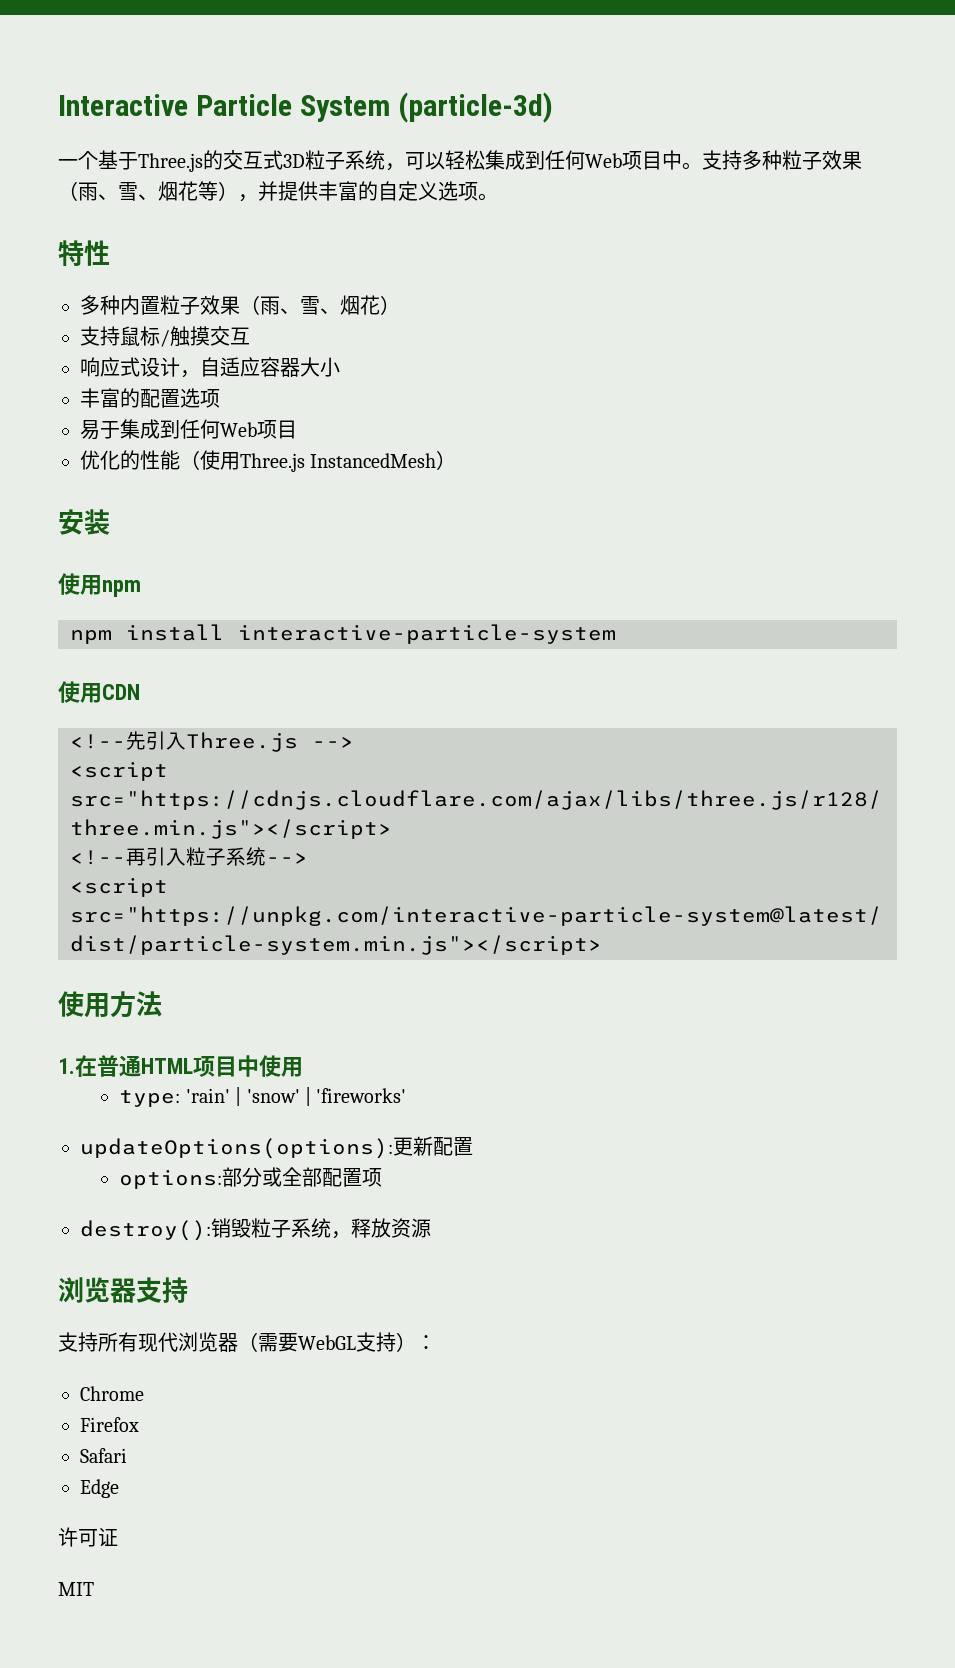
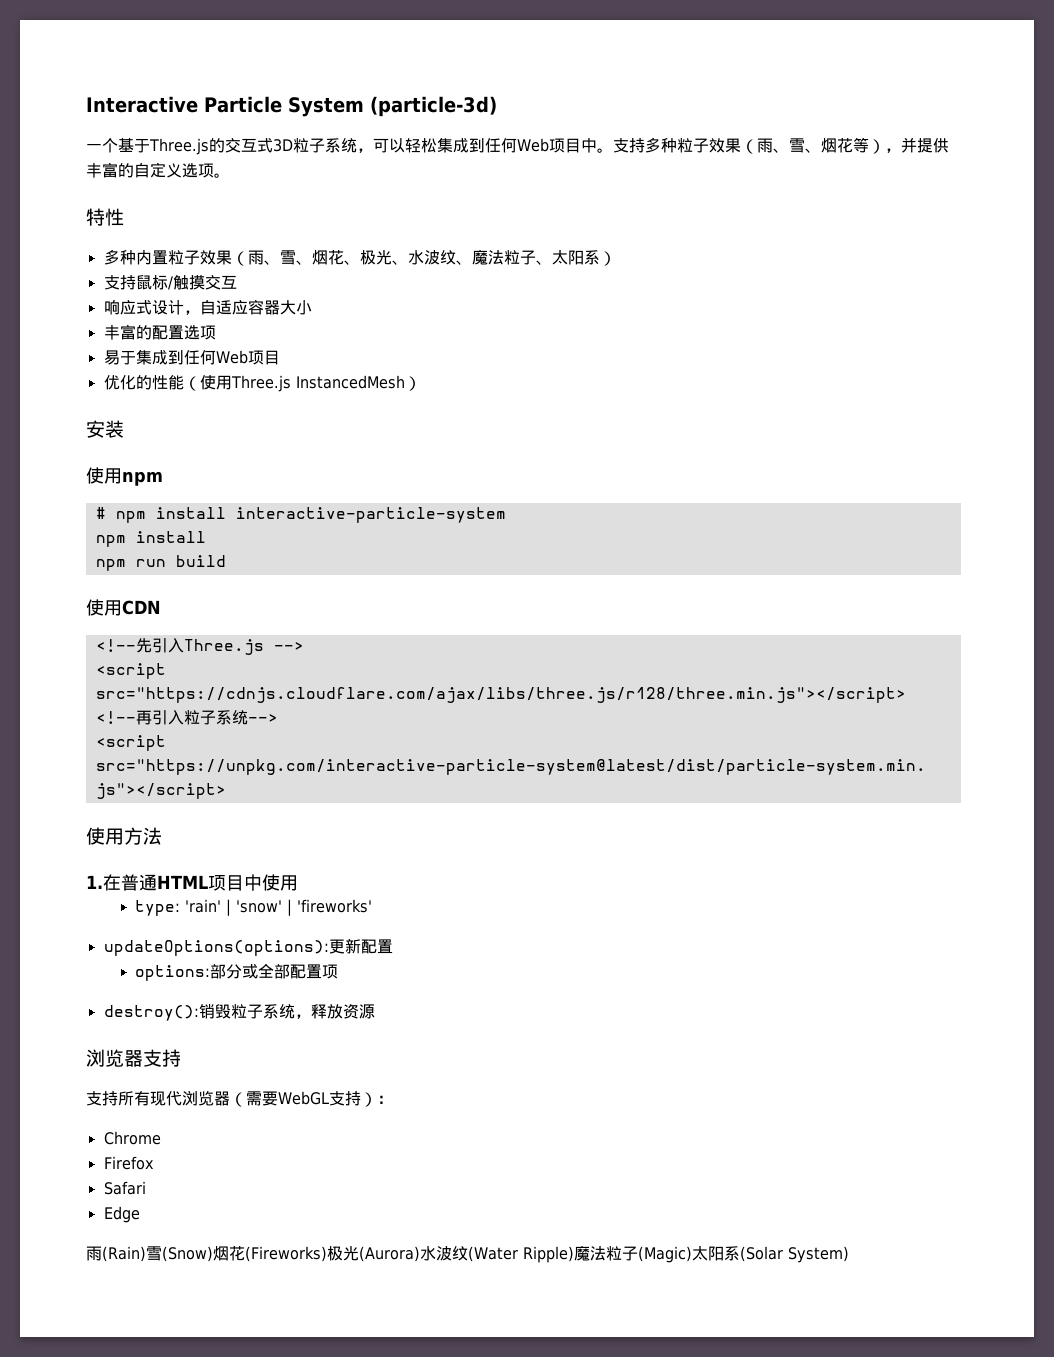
(380, 305) none -> [343,249,600,265] 、极光、水波纹、魔法粒子、太阳系
(141, 588) none -> [95,507,106,519] #
(616, 634) none -> [95,531,206,547] [95,555,226,571] // npm install // npm run build
[58,1527,118,1547] [58,1582,94,1596] 许可证 // MIT -> [86,1245,849,1263] 雨(Rain)雪(Snow)烟花(Fireworks)极光(Aurora)水波纹(Water Ripple)魔法粒子(Magic)太阳系(Solar System)

